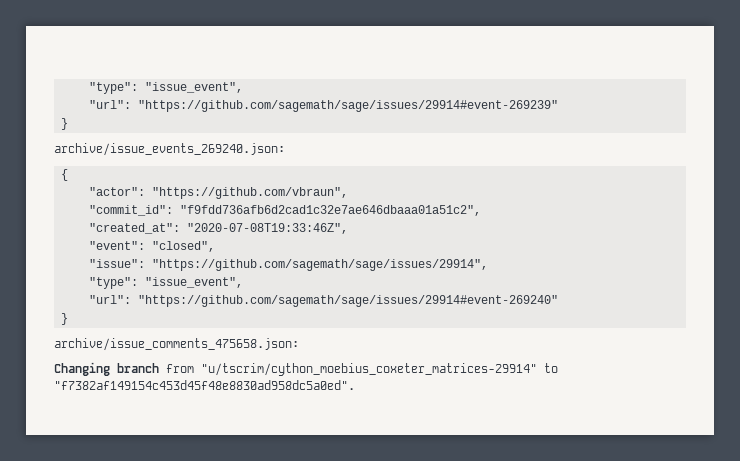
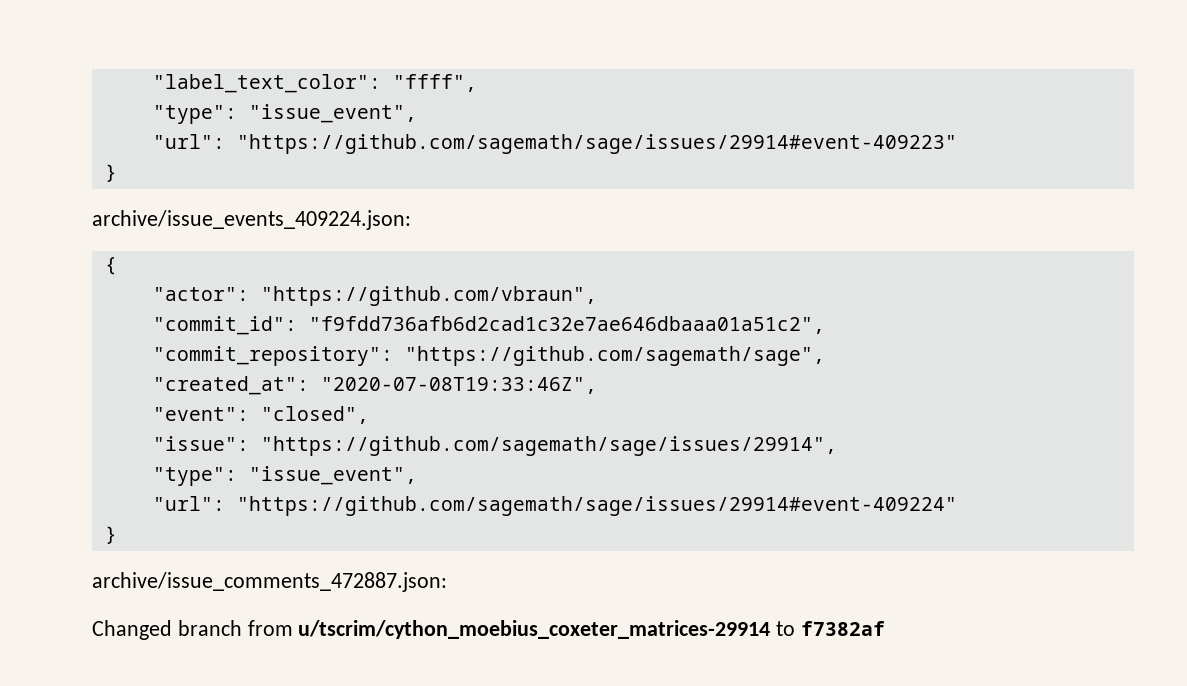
[88,82,243,94] [88,100,558,112] [60,118,68,130] [54,143,285,156] "type": "issue_event", // "url": "https://github.com/sagemath/sage/issues/29914#event-269239" // } // archive/issue_events_269240.json: -> [152,74,477,93] [152,104,417,124] [152,134,957,154] [104,164,117,182] [92,210,411,230] "label_text_color": "ffff", // "type": "issue_event", // "url": "https://github.com/sagemath/sage/issues/29914#event-409223" // } // archive/issue_events_409224.json:
(481, 210) none -> [152,346,825,366] // "commit_repository": "https://github.com/sagemath/sage",
[137,295,558,307] [60,313,68,325] [54,338,299,351] [54,362,558,376] [54,380,355,390] "https://github.com/sagemath/sage/issues/29914#event-269240" // } // archive/issue_comments_475658.json: // Changing branch from "u/tscrim/cython_moebius_coxeter_matrices-29914" to "f7382af149154c453d45f48e8830ad958dc5a0ed". -> [236,496,957,516] [104,526,117,544] [92,572,447,592] [92,620,886,640] "https://github.com/sagemath/sage/issues/29914#event-409224" // } // archive/issue_comments_472887.json: // Changed branch from u/tscrim/cython_moebius_coxeter_matrices-29914 to f7382af

